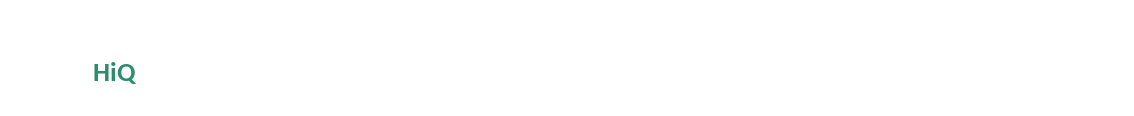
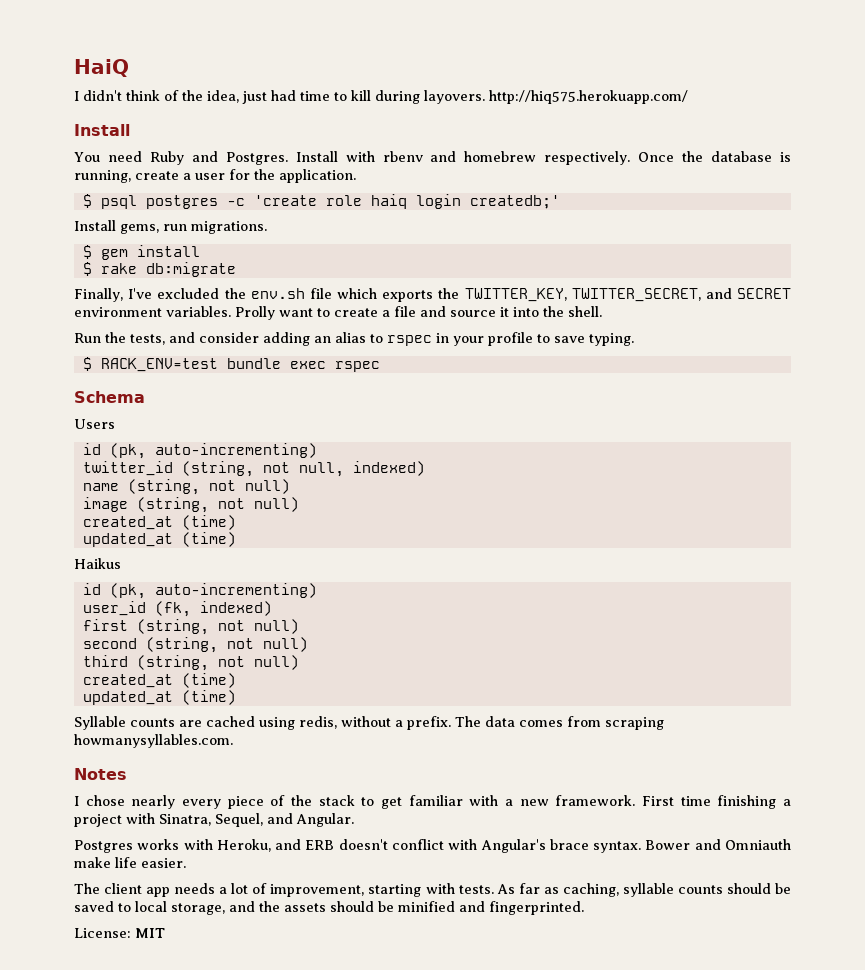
[93,62,137,84] HiQ -> [74,59,129,77] [74,90,688,104] [74,124,130,136] [74,151,791,165] [74,169,356,183] [82,194,560,209] [74,220,267,234] [82,245,200,260] [82,262,236,277] [74,288,791,302] [74,306,602,320] [74,332,634,346] [82,357,380,372] [74,391,145,403] [74,419,115,429] [82,443,317,459] [82,461,425,477] [82,479,290,495] [82,497,299,513] [82,515,236,530] [82,532,236,547] [74,558,121,569] [82,583,317,599] [82,601,272,617] [82,619,299,635] [82,637,308,653] [82,655,299,671] [82,673,236,688] [82,690,236,705] [74,716,664,730] [74,734,233,748] [74,768,127,780] [74,795,791,809] [74,813,354,827] [74,839,792,853] [74,857,186,868] [74,883,791,897] [74,901,584,915] [74,928,165,938] HaiQ // I didn't think of the idea, just had time to kill during layovers. http://hiq575.herokuapp.com/ // Install // You need Ruby and Postgres. Install with rbenv and homebrew respectively. Once the database is running, create a user for the application. // $ psql postgres -c 'create role haiq login createdb;' // Install gems, run migrations. // $ gem install // $ rake db:migrate // Finally, I've excluded the env.sh file which exports the TWITTER_KEY, TWITTER_SECRET, and SECRET environment variables. Prolly want to create a file and source it into the shell. // Run the tests, and consider adding an alias to rspec in your profile to save typing. // $ RACK_ENV=test bundle exec rspec // Schema // Users // id (pk, auto-incrementing) // twitter_id (string, not null, indexed) // name (string, not null) // image (string, not null) // created_at (time) // updated_at (time) // Haikus // id (pk, auto-incrementing) // user_id (fk, indexed) // first (string, not null) // second (string, not null) // third (string, not null) // created_at (time) // updated_at (time) // Syllable counts are cached using redis, without a prefix. The data comes from scraping howmanysyllables.com. // Notes // I chose nearly every piece of the stack to get familiar with a new framework. First time finishing a project with Sinatra, Sequel, and Angular. // Postgres works with Heroku, and ERB doesn't conflict with Angular's brace syntax. Bower and Omniauth make life easier. // The client app needs a lot of improvement, starting with tests. As far as caching, syllable counts should be saved to local storage, and the assets should be minified and fingerprinted. // License: MIT

